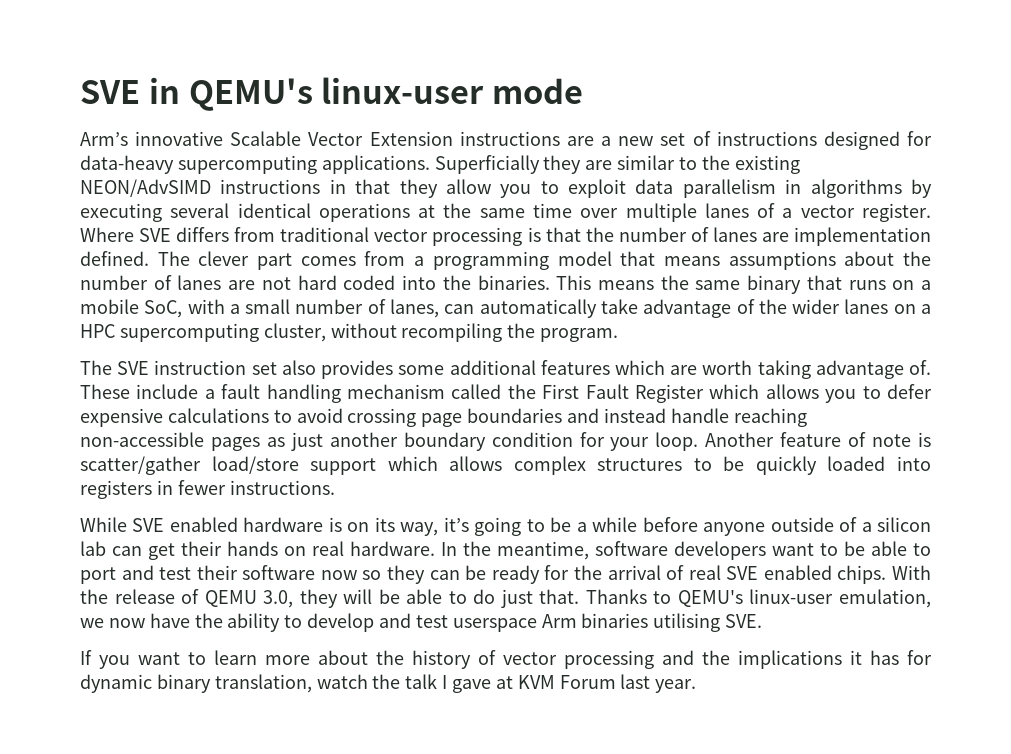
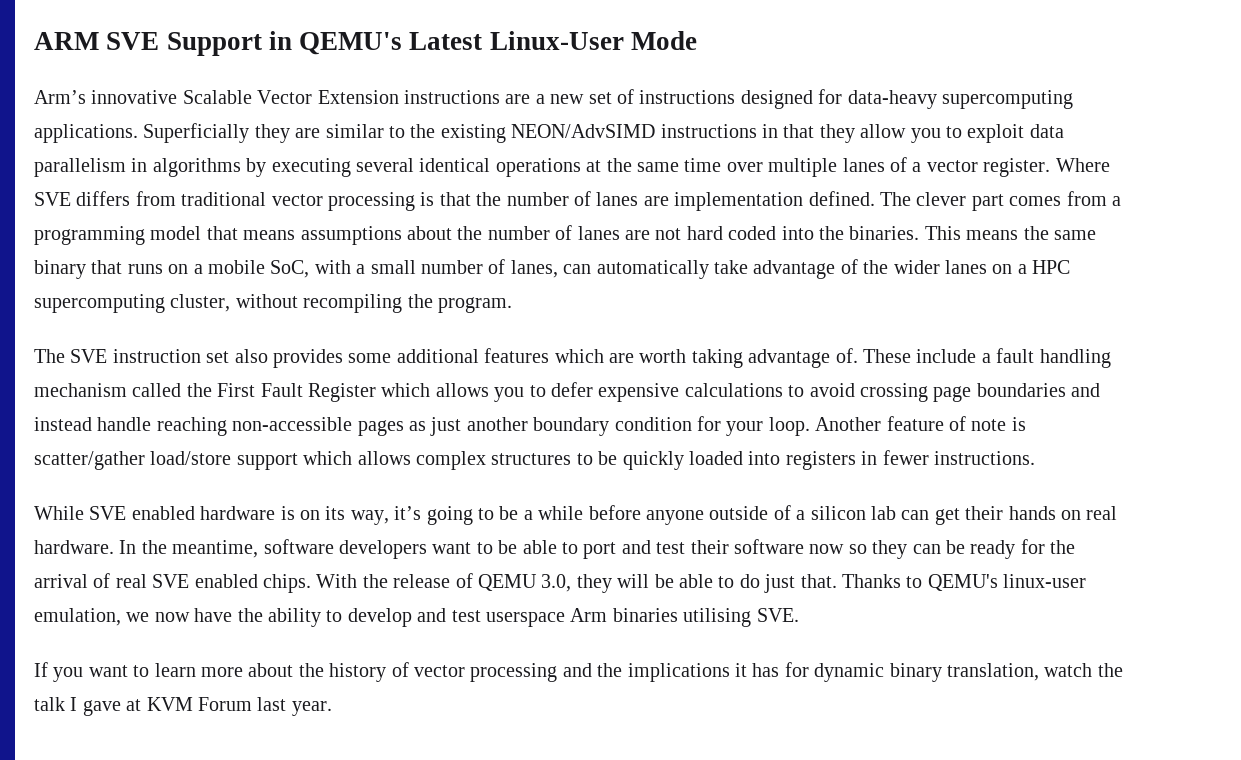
[80,77,584,111] SVE in QEMU's linux-user mode -> [34,31,698,56] ARM SVE Support in QEMU's Latest Linux-User Mode

